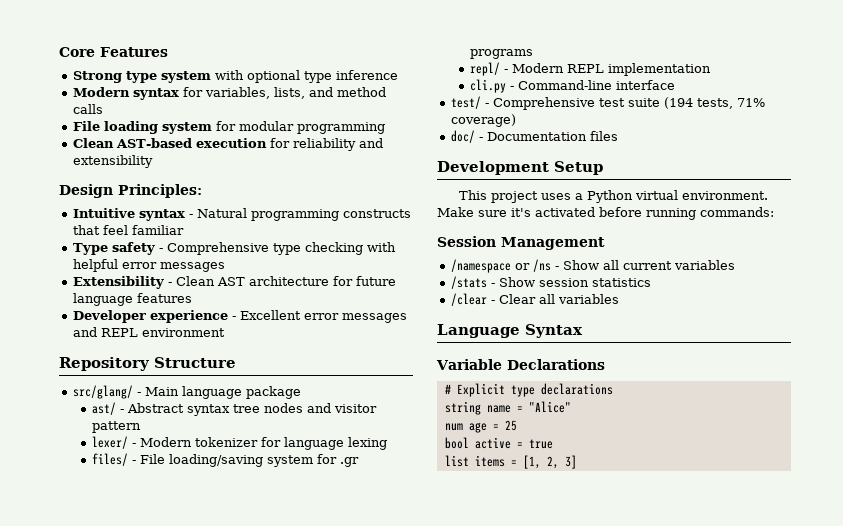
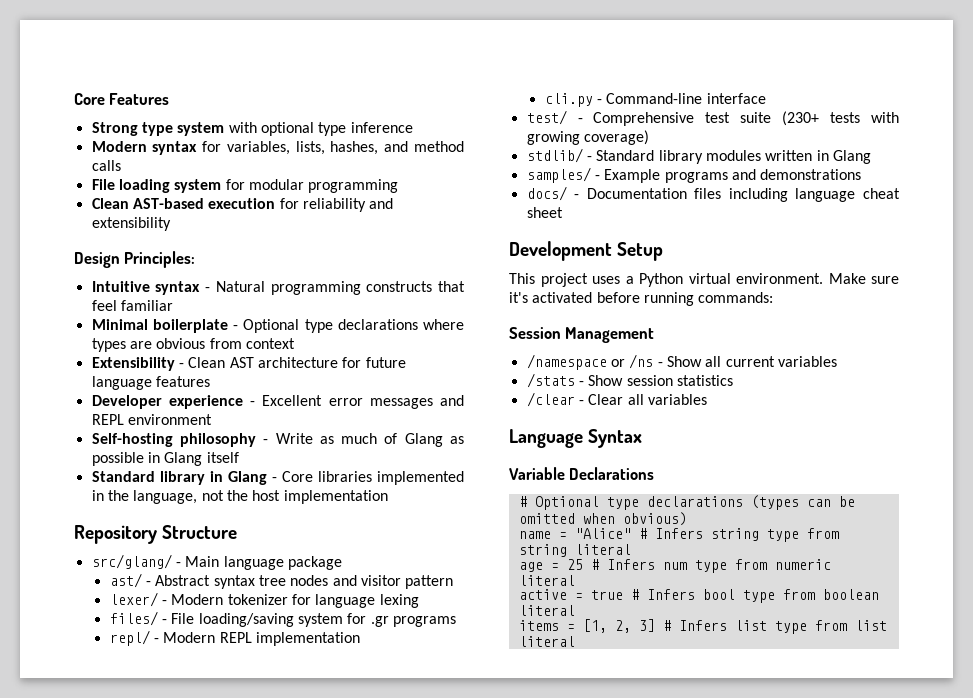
(305, 93) none -> [330,141,379,155] hashes,
[72,242,396,255] [72,259,225,272] Type safety - Comprehensive type checking with helpful error messages -> [91,319,465,333] [91,338,295,352] Minimal boilerplate - Optional type declarations where types are obvious from context
(225, 332) none -> [91,433,465,447] [91,452,239,466] [91,471,464,485] [91,490,388,504] // Self-hosting philosophy - Write as much of Glang as possible in Glang itself // Standard library in Glang - Core libraries implemented in the language, not the host implementation
[663,97,765,109] [450,114,516,127] [450,130,475,143] (194 tests, 71% coverage) // doc/ -> [782,111,899,126] [526,130,649,145] [526,148,871,164] [526,167,862,183] [526,186,567,201] (230+ tests with growing coverage) // stdlib/ - Standard library modules written in Glang // samples/ - Example programs and demonstrations // docs/
(618, 136) none -> [728,188,900,202] [526,207,563,218] including language cheat sheet
[456,383,613,397] [444,401,571,415] [444,420,517,433] [444,437,553,449] [444,455,469,467] Explicit type declarations // string name = "Alice" // num age = 25 // bool active = true // list -> [534,495,855,510] [518,512,687,526] [518,528,839,542] [518,544,631,557] [518,559,831,573] [518,575,575,586] [518,589,879,603] [518,605,575,616] Optional type declarations (types can be omitted when obvious) // name = "Alice" # Infers string type from string literal // age = 25 # Infers num type from numeric literal // active = true # Infers bool type from boolean literal //
(577, 462) none -> [662,620,887,634] [518,636,575,647] # Infers list type from list literal

